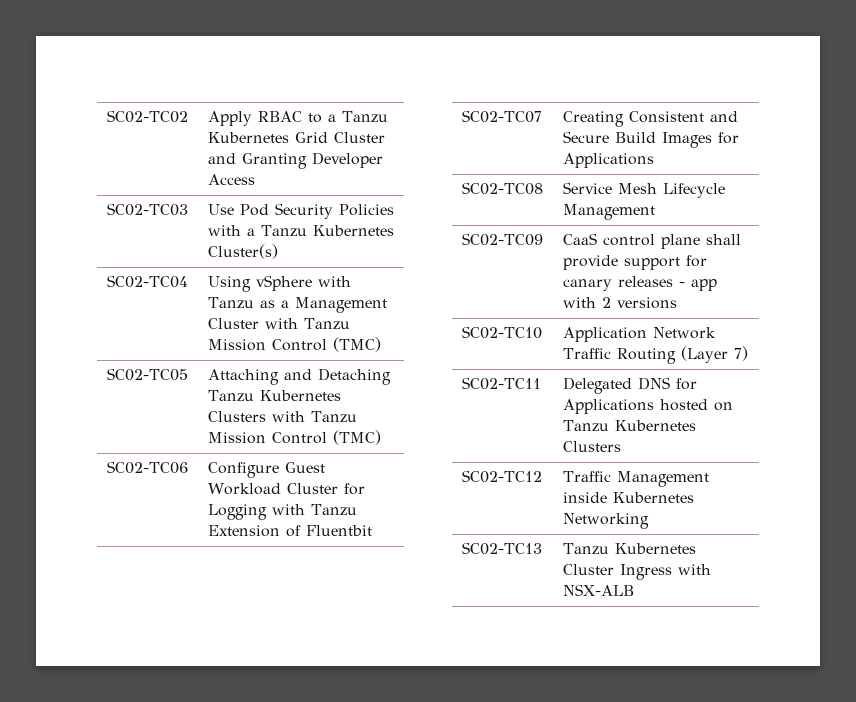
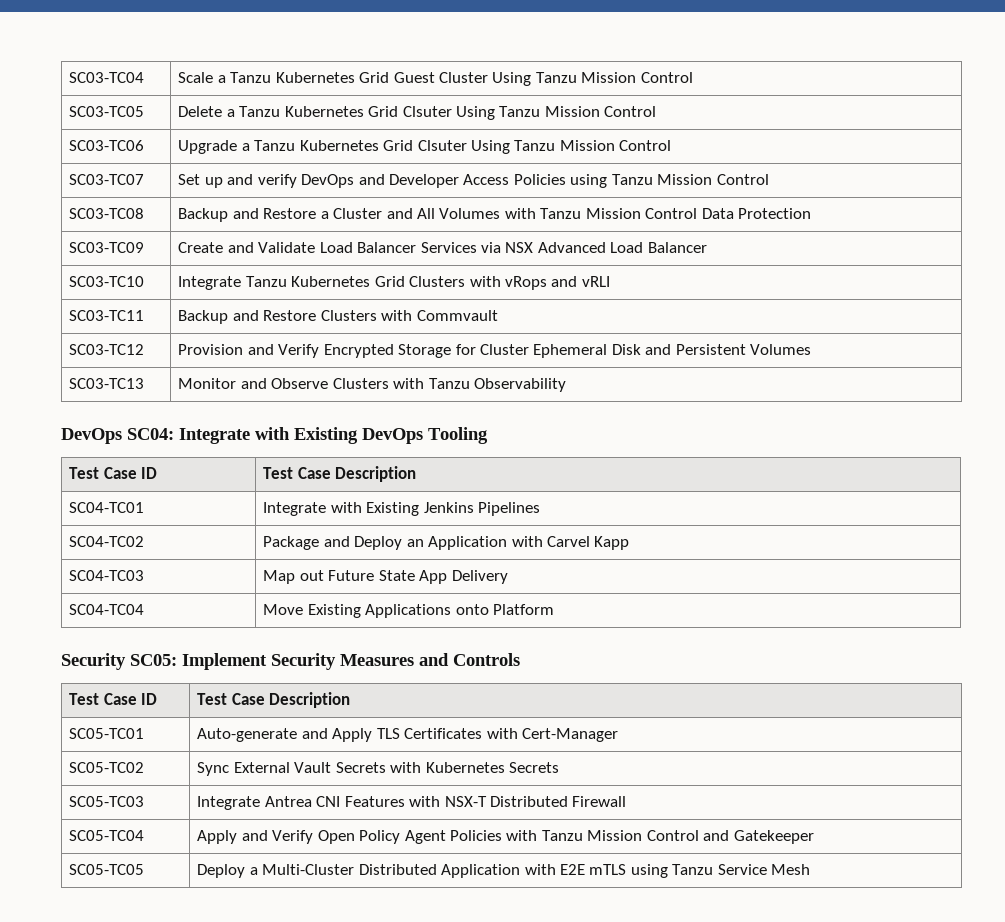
[106,110,188,123] [207,111,388,126] [207,132,385,143] [207,152,383,169] [207,174,255,185] [106,203,188,216] [207,203,394,219] [207,225,394,237] [207,244,278,259] [106,275,188,288] [207,275,351,292] [207,297,387,313] [207,318,350,330] [207,337,381,352] [106,368,188,381] [207,368,391,385] [207,390,341,402] [207,411,357,423] [207,430,381,445] [106,461,188,474] [207,462,325,478] [207,483,365,495] [207,504,357,520] [207,525,372,537] [461,110,542,123] [562,111,738,127] [562,131,739,148] [562,153,654,168] [461,182,543,195] [562,182,725,198] [562,204,655,220] [461,233,543,246] [562,233,741,249] [562,255,707,270] [562,276,717,291] [562,297,677,309] [461,326,542,339] [562,327,716,342] [562,346,748,364] [461,377,541,390] [562,377,697,394] [562,399,733,414] [562,420,696,432] [562,441,621,452] [461,470,542,483] [562,471,709,487] [562,492,694,503] [562,513,649,529] [461,542,542,555] [562,543,696,555] [562,564,711,580] [562,584,634,596] SC02-TC02 | Apply RBAC to a Tanzu Kubernetes Grid Cluster and Granting Developer Access // SC02-TC03 | Use Pod Security Policies with a Tanzu Kubernetes Cluster(s) // SC02-TC04 | Using vSphere with Tanzu as a Management Cluster with Tanzu Mission Control (TMC) // SC02-TC05 | Attaching and Detaching Tanzu Kubernetes Clusters with Tanzu Mission Control (TMC) // SC02-TC06 | Configure Guest Workload Cluster for Logging with Tanzu Extension of Fluentbit // SC02-TC07 | Creating Consistent and Secure Build Images for Applications // SC02-TC08 | Service Mesh Lifecycle Management // SC02-TC09 | CaaS control plane shall provide support for canary releases - app with 2 versions // SC02-TC10 | Application Network Traffic Routing (Layer 7) // SC02-TC11 | Delegated DNS for Applications hosted on Tanzu Kubernetes Clusters // SC02-TC12 | Traffic Management inside Kubernetes Networking // SC02-TC13 | Tanzu Kubernetes Cluster Ingress with NSX-ALB -> [69,72,145,83] [178,72,693,86] [69,106,145,117] [178,106,657,120] [69,140,145,151] [178,140,672,154] [69,174,145,185] [178,174,769,188] [69,208,145,219] [178,208,812,222] [69,242,145,253] [178,242,707,253] [69,276,145,287] [178,276,610,290] [69,310,145,321] [178,310,498,324] [69,344,145,355] [178,344,812,358] [69,378,145,389] [178,378,566,392] [61,427,488,444] [69,467,158,479] [263,466,417,482] [69,502,145,513] [263,502,541,516] [69,536,145,547] [263,536,630,550] [69,570,145,581] [263,570,508,584] [69,604,145,615] [263,604,555,618] [61,653,520,670] [69,693,158,705] [197,692,351,708] [69,728,145,739] [197,728,618,742] [69,762,145,773] [197,762,559,776] [69,796,145,807] [197,796,627,810] [69,830,145,841] [197,830,814,844] [69,864,145,875] [197,864,811,878] SC03-TC04 | Scale a Tanzu Kubernetes Grid Guest Cluster Using Tanzu Mission Control // SC03-TC05 | Delete a Tanzu Kubernetes Grid Clsuter Using Tanzu Mission Control // SC03-TC06 | Upgrade a Tanzu Kubernetes Grid Clsuter Using Tanzu Mission Control // SC03-TC07 | Set up and verify DevOps and Developer Access Policies using Tanzu Mission Control // SC03-TC08 | Backup and Restore a Cluster and All Volumes with Tanzu Mission Control Data Protection // SC03-TC09 | Create and Validate Load Balancer Services via NSX Advanced Load Balancer // SC03-TC10 | Integrate Tanzu Kubernetes Grid Clusters with vRops and vRLI // SC03-TC11 | Backup and Restore Clusters with Commvault // SC03-TC12 | Provision and Verify Encrypted Storage for Cluster Ephemeral Disk and Persistent Volumes // SC03-TC13 | Monitor and Observe Clusters with Tanzu Observability // DevOps SC04: Integrate with Existing DevOps Tooling // Test Case ID | Test Case Description // SC04-TC01 | Integrate with Existing Jenkins Pipelines // SC04-TC02 | Package and Deploy an Application with Carvel Kapp // SC04-TC03 | Map out Future State App Delivery // SC04-TC04 | Move Existing Applications onto Platform // Security SC05: Implement Security Measures and Controls // Test Case ID | Test Case Description // SC05-TC01 | Auto-generate and Apply TLS Certificates with Cert-Manager // SC05-TC02 | Sync External Vault Secrets with Kubernetes Secrets // SC05-TC03 | Integrate Antrea CNI Features with NSX-T Distributed Firewall // SC05-TC04 | Apply and Verify Open Policy Agent Policies with Tanzu Mission Control and Gatekeeper // SC05-TC05 | Deploy a Multi-Cluster Distributed Application with E2E mTLS using Tanzu Service Mesh

